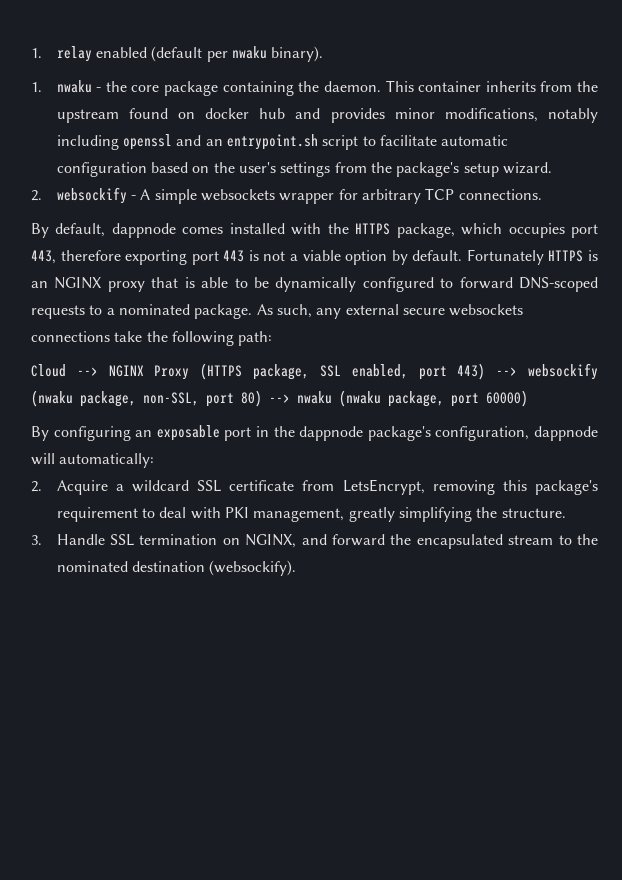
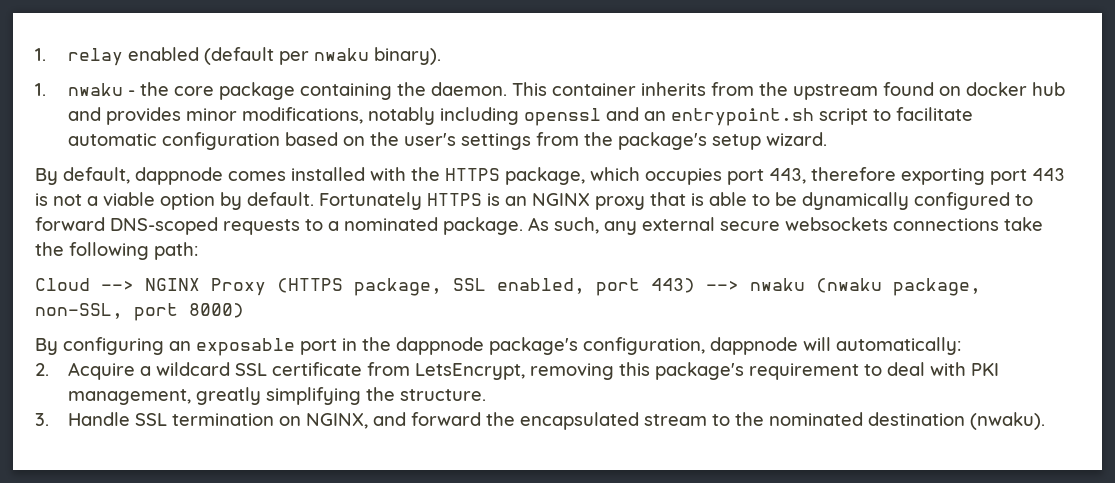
[31,187,542,204] // 2. websockify - A simple websockets wrapper for arbitrary TCP connections. -> (827, 139) none
[528,363,598,380] websockify -> [750,278,805,291] nwaku
[241,390,528,407] 80) --> nwaku (nwaku package, port 60000) -> [189,303,244,318] 8000)
[209,560,297,576] (websockify). -> [969,412,1045,430] (nwaku).

